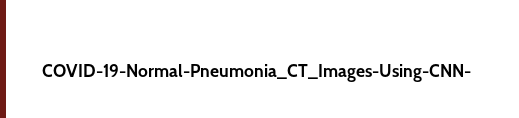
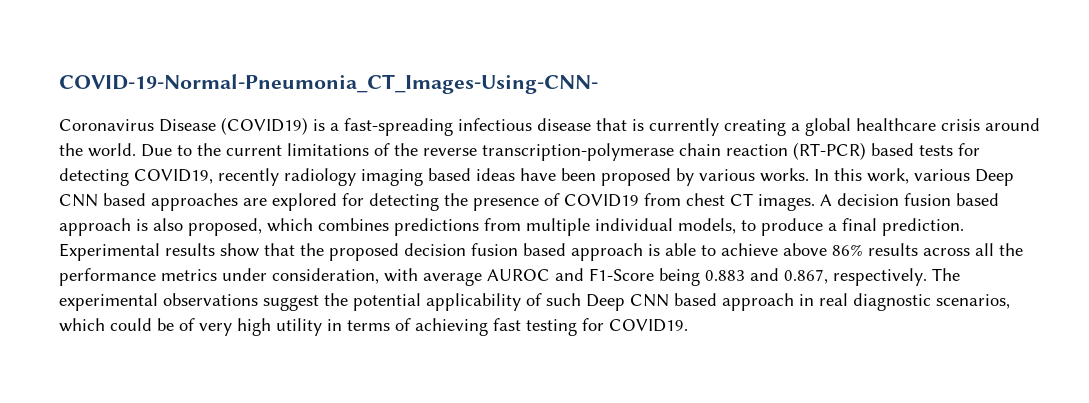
(471, 73) none -> [59,117,1040,136] [59,142,980,161] [59,168,1014,186] [59,193,999,211] [59,218,964,236] [59,243,1023,261] [59,268,960,286] [59,293,1010,311] [59,318,688,336] // Coronavirus Disease (COVID19) is a fast-spreading infectious disease that is currently creating a global healthcare crisis around the world. Due to the current limitations of the reverse transcription-polymerase chain reaction (RT-PCR) based tests for detecting COVID19, recently radiology imaging based ideas have been proposed by various works. In this work, various Deep CNN based approaches are explored for detecting the presence of COVID19 from chest CT images. A decision fusion based approach is also proposed, which combines predictions from multiple individual models, to produce a final prediction. Experimental results show that the proposed decision fusion based approach is able to achieve above 86% results across all the performance metrics under consideration, with average AUROC and F1-Score being 0.883 and 0.867, respectively. The experimental observations suggest the potential applicability of such Deep CNN based approach in real diagnostic scenarios, which could be of very high utility in terms of achieving fast testing for COVID19.

